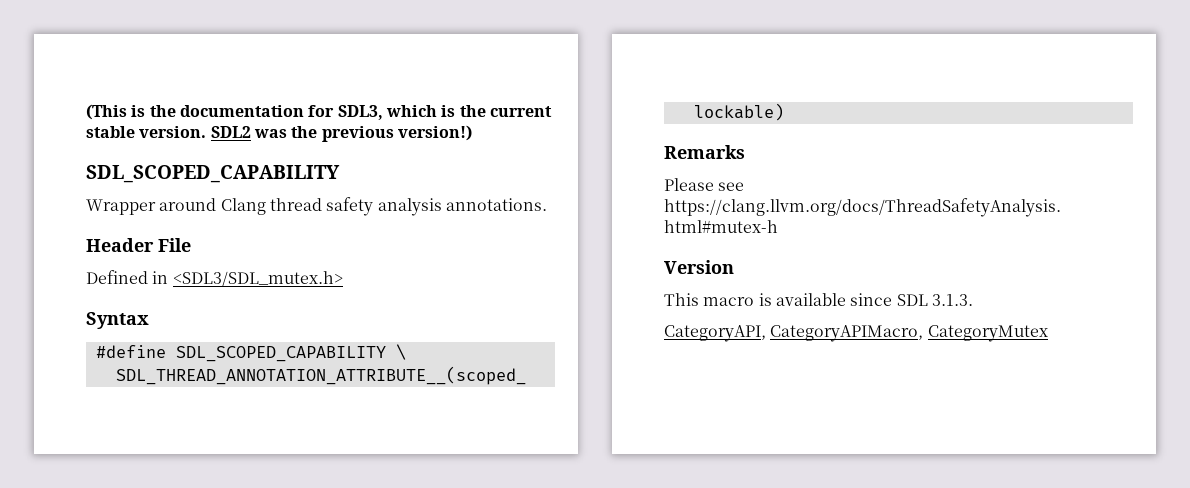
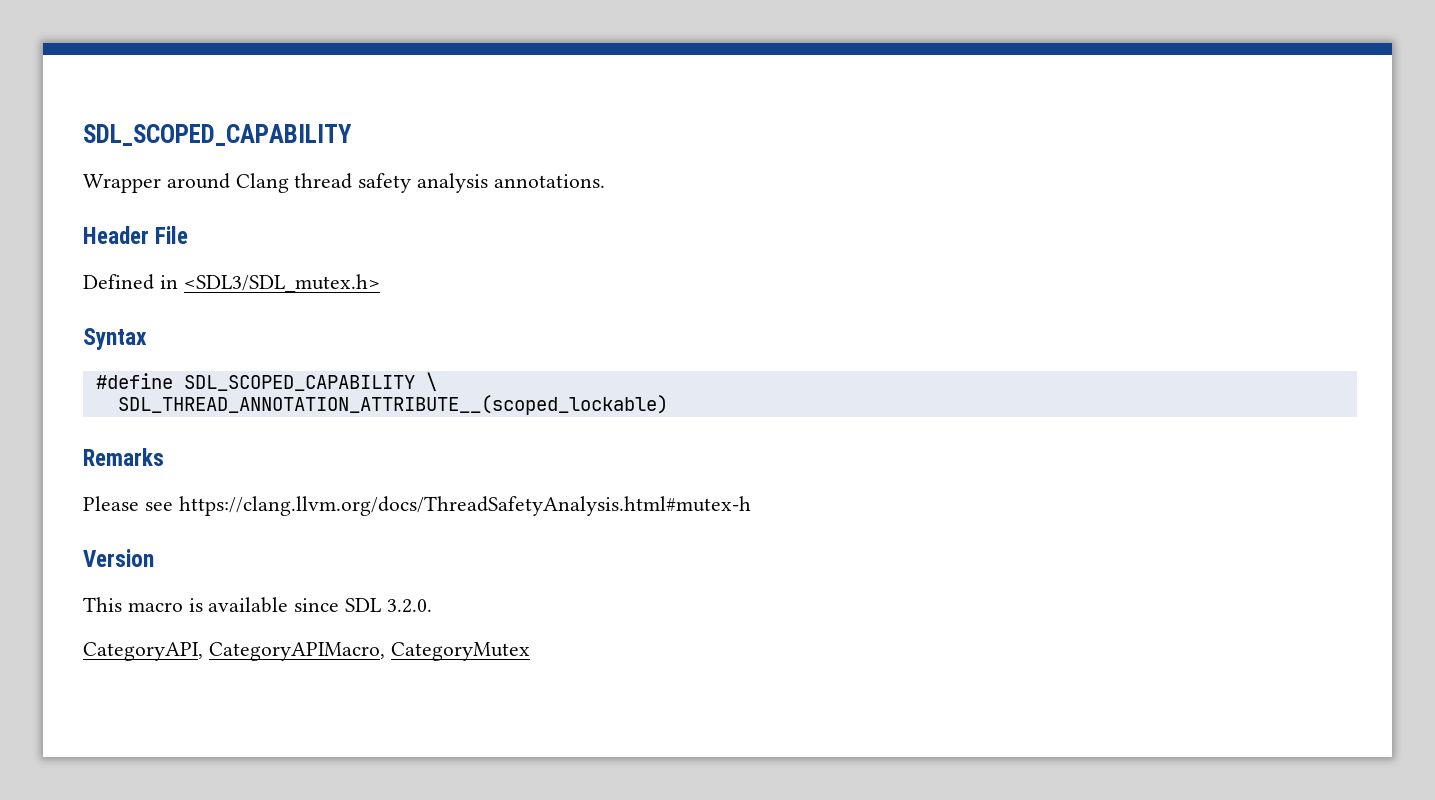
[86,104,552,120] [86,125,472,142] (This is the documentation for SDL3, which is the current stable version. SDL2 was the previous version!) // -> (83, 135) none
[931,294,973,306] 3.1.3. -> [386,599,432,613] 3.2.0.

